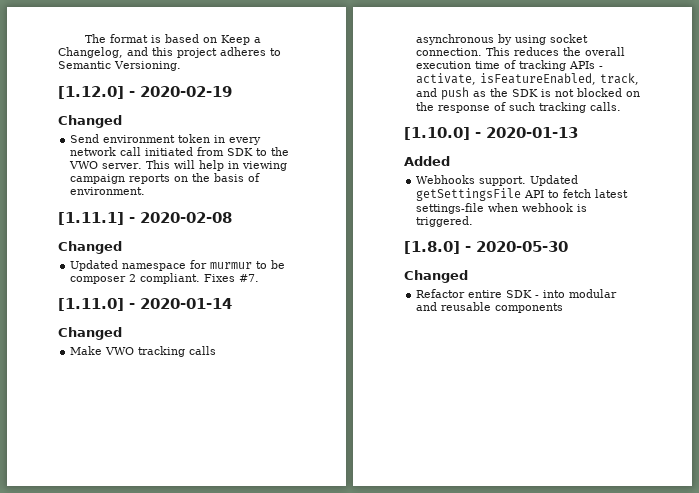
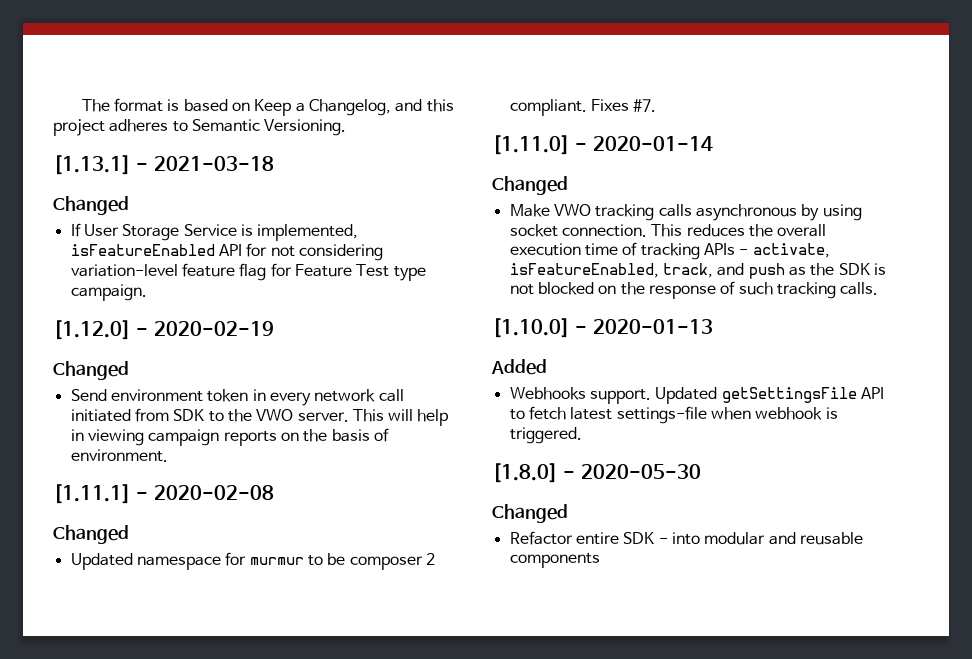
(181, 66) none -> [53,155,274,175] [53,196,129,215] [70,223,359,241] [70,243,383,261] [70,263,426,281] [70,284,147,301] // [1.13.1] - 2021-03-18 // Changed // If User Storage Service is implemented, isFeatureEnabled API for not considering variation-level feature flag for Feature Test type campaign.

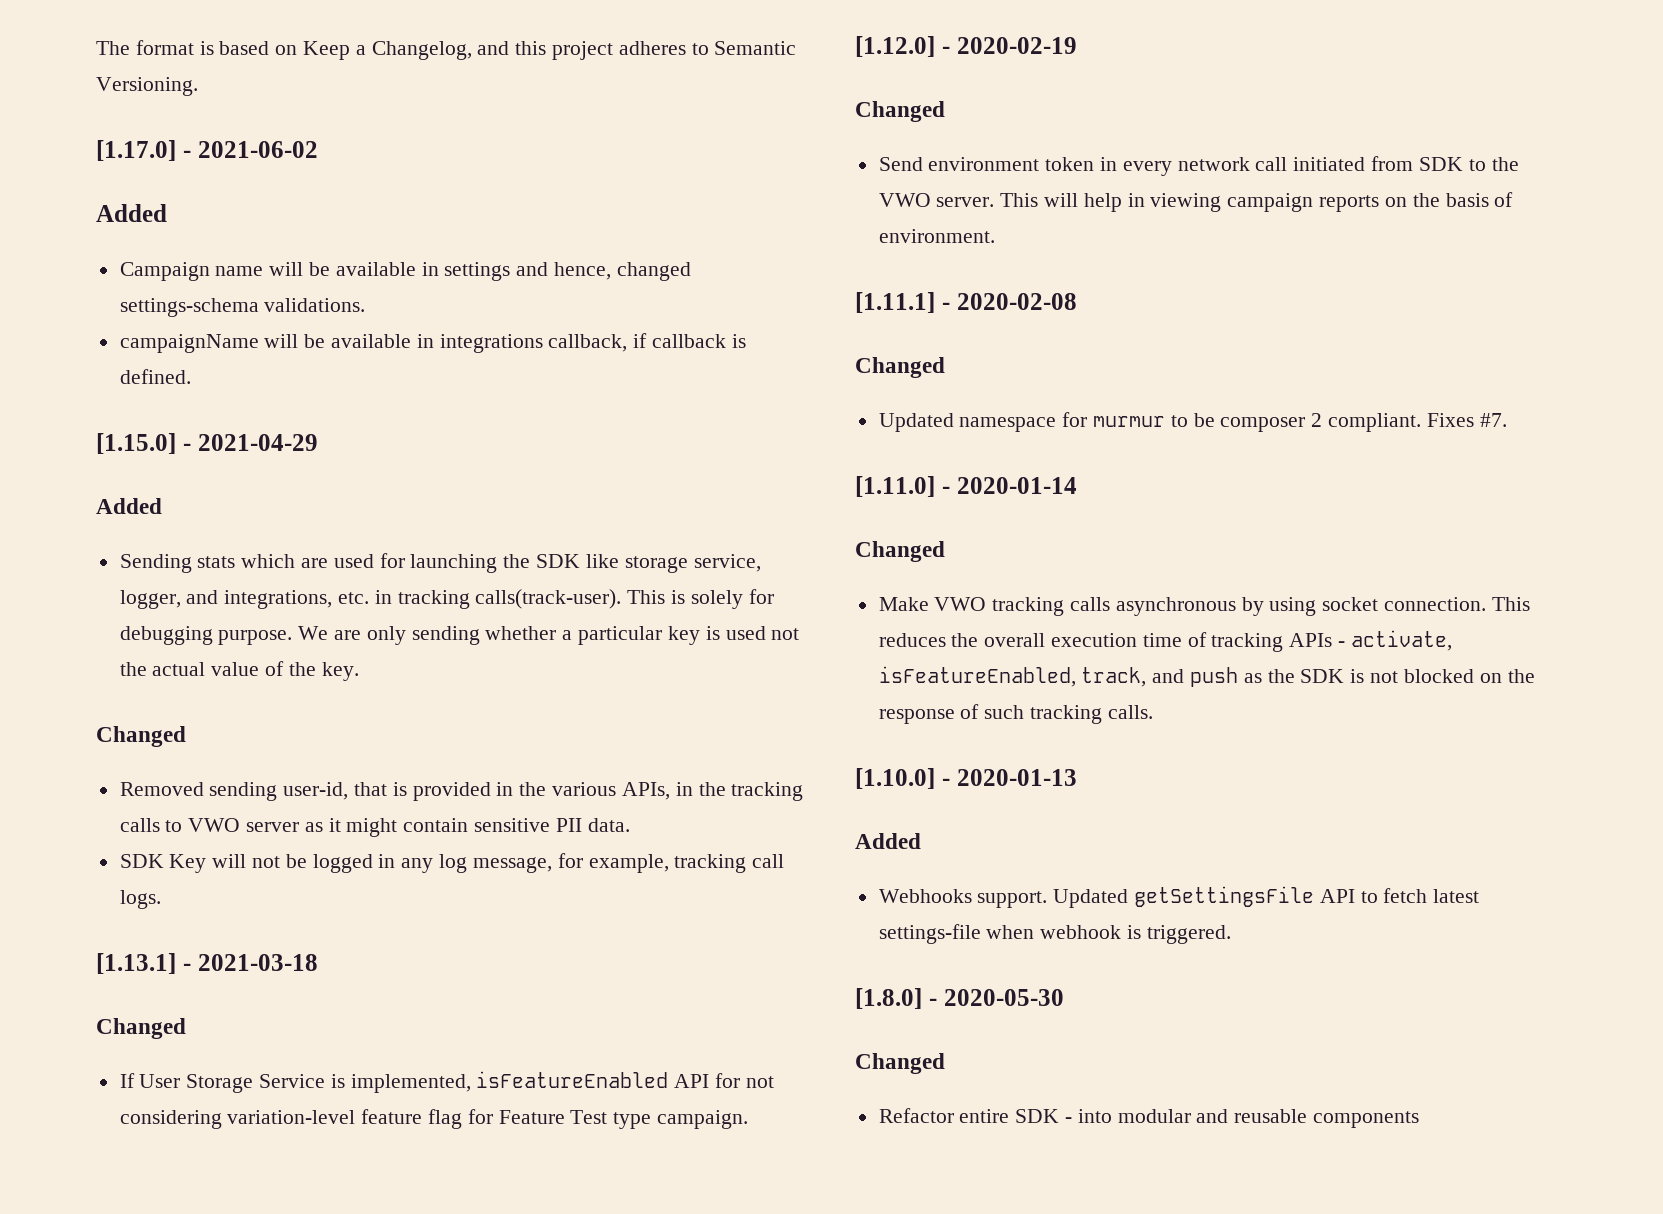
(347, 127) none -> [96,140,318,161] [96,204,167,222] [119,262,691,281] [119,298,366,317] [119,333,746,353] [119,369,191,384] [96,433,318,454] [96,498,162,514] [119,553,761,573] [119,589,774,609] [119,626,800,645] [119,661,359,681] [96,726,186,747] [119,782,804,801] [119,818,630,837] [119,853,785,873] [119,890,161,909] // [1.17.0] - 2021-06-02 // Added // Campaign name will be available in settings and hence, changed settings-schema validations. // campaignName will be available in integrations callback, if callback is defined. // [1.15.0] - 2021-04-29 // Added // Sending stats which are used for launching the SDK like storage service, logger, and integrations, etc. in tracking calls(track-user). This is solely for debugging purpose. We are only sending whether a particular key is used not the actual value of the key. // Changed // Removed sending user-id, that is provided in the various APIs, in the tracking calls to VWO server as it might contain sensitive PII data. // SDK Key will not be logged in any log message, for example, tracking call logs.

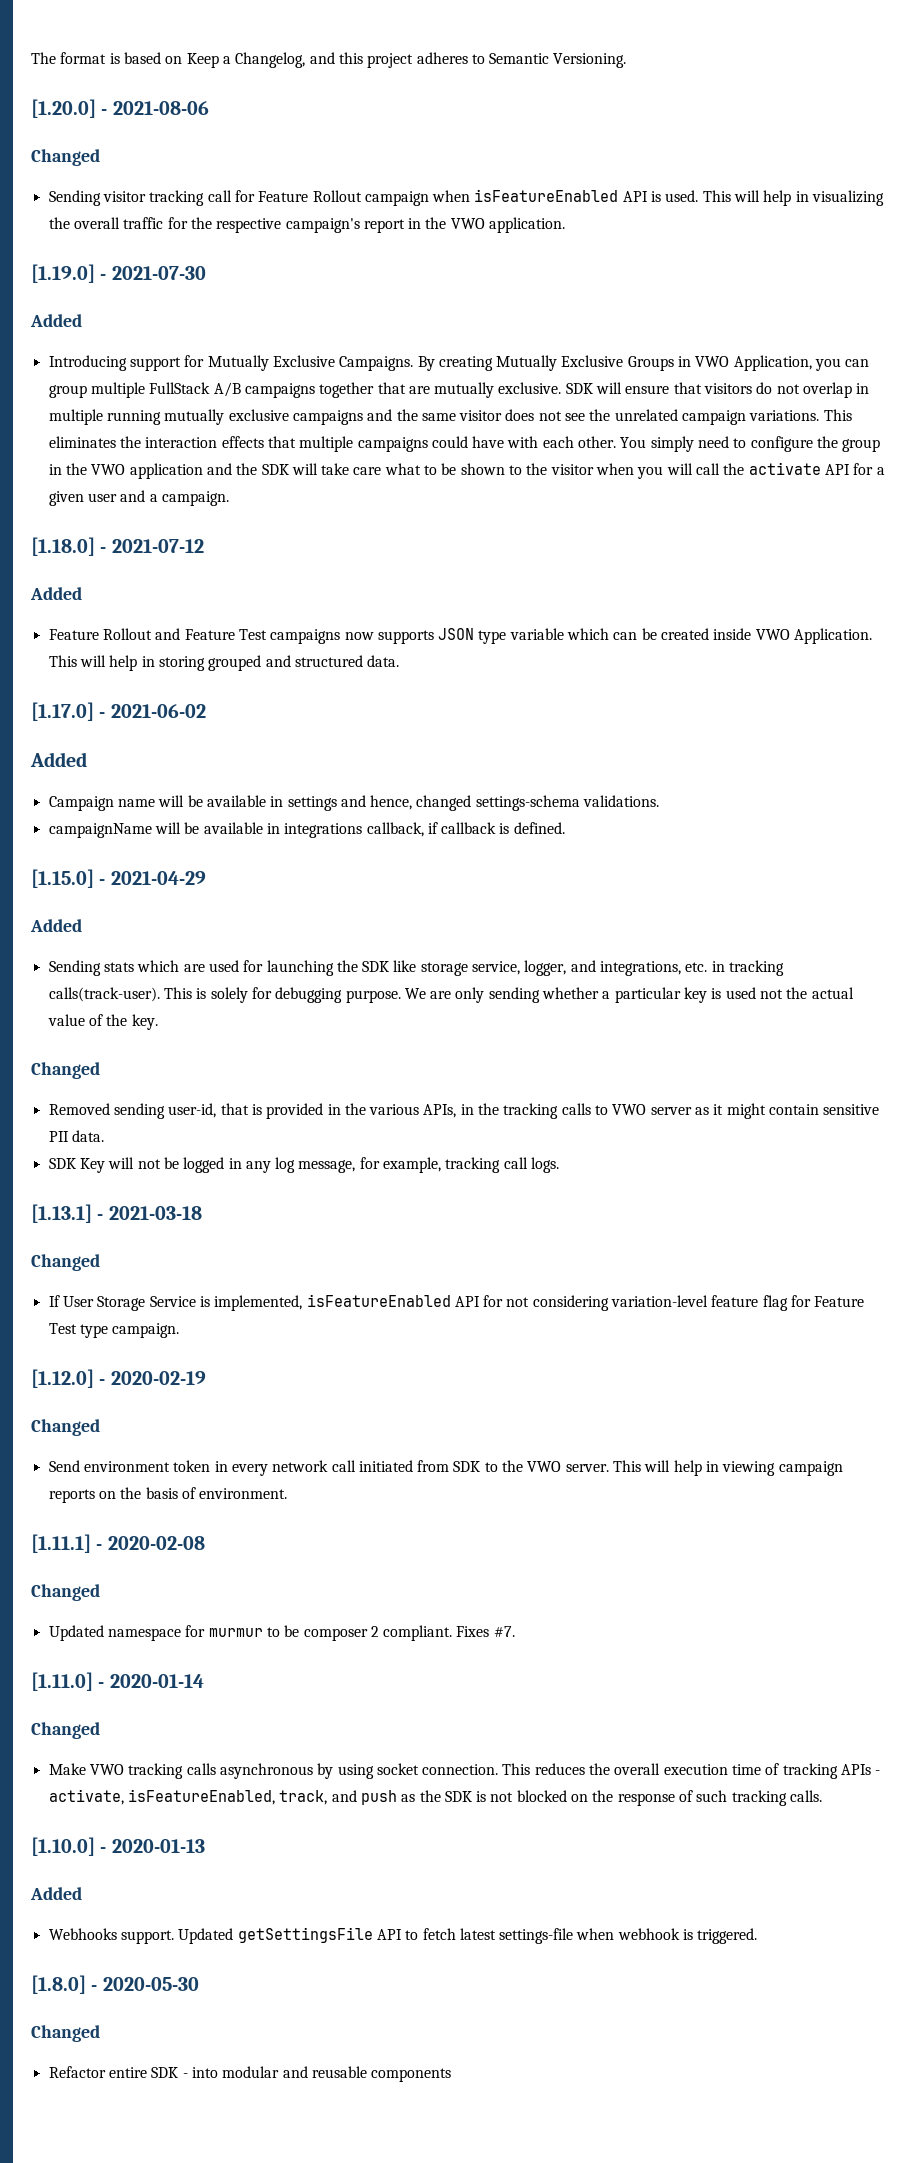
(198, 86) none -> [31,99,209,118] [31,149,100,166] [48,189,885,206] [48,217,566,233] [31,264,206,283] [30,314,82,327] [48,355,870,371] [48,382,870,398] [48,409,852,425] [48,436,881,452] [48,462,885,479] [48,490,229,506] [31,537,204,556] [30,587,82,600] [48,628,873,644] [48,655,400,671] // [1.20.0] - 2021-08-06 // Changed // Sending visitor tracking call for Feature Rollout campaign when isFeatureEnabled API is used. This will help in visualizing the overall traffic for the respective campaign's report in the VWO application. // [1.19.0] - 2021-07-30 // Added // Introducing support for Mutually Exclusive Campaigns. By creating Mutually Exclusive Groups in VWO Application, you can group multiple FullStack A/B campaigns together that are mutually exclusive. SDK will ensure that visitors do not overlap in multiple running mutually exclusive campaigns and the same visitor does not see the unrelated campaign variations. This eliminates the interaction effects that multiple campaigns could have with each other. You simply need to configure the group in the VWO application and the SDK will take care what to be shown to the visitor when you will call the activate API for a given user and a campaign. // [1.18.0] - 2021-07-12 // Added // Feature Rollout and Feature Test campaigns now supports JSON type variable which can be created inside VWO Application. This will help in storing grouped and structured data.

